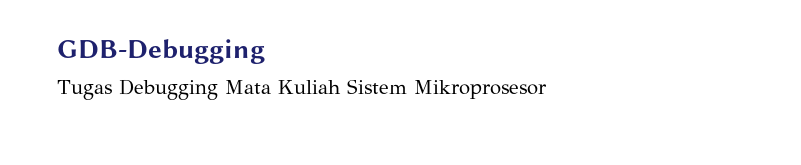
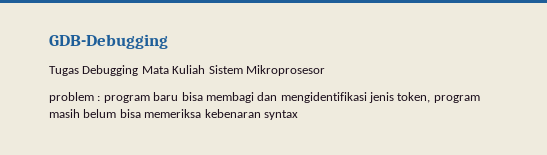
(547, 89) none -> [49,92,480,103] [49,109,298,120] // problem : program baru bisa membagi dan mengidentifikasi jenis token, program masih belum bisa memeriksa kebenaran syntax

